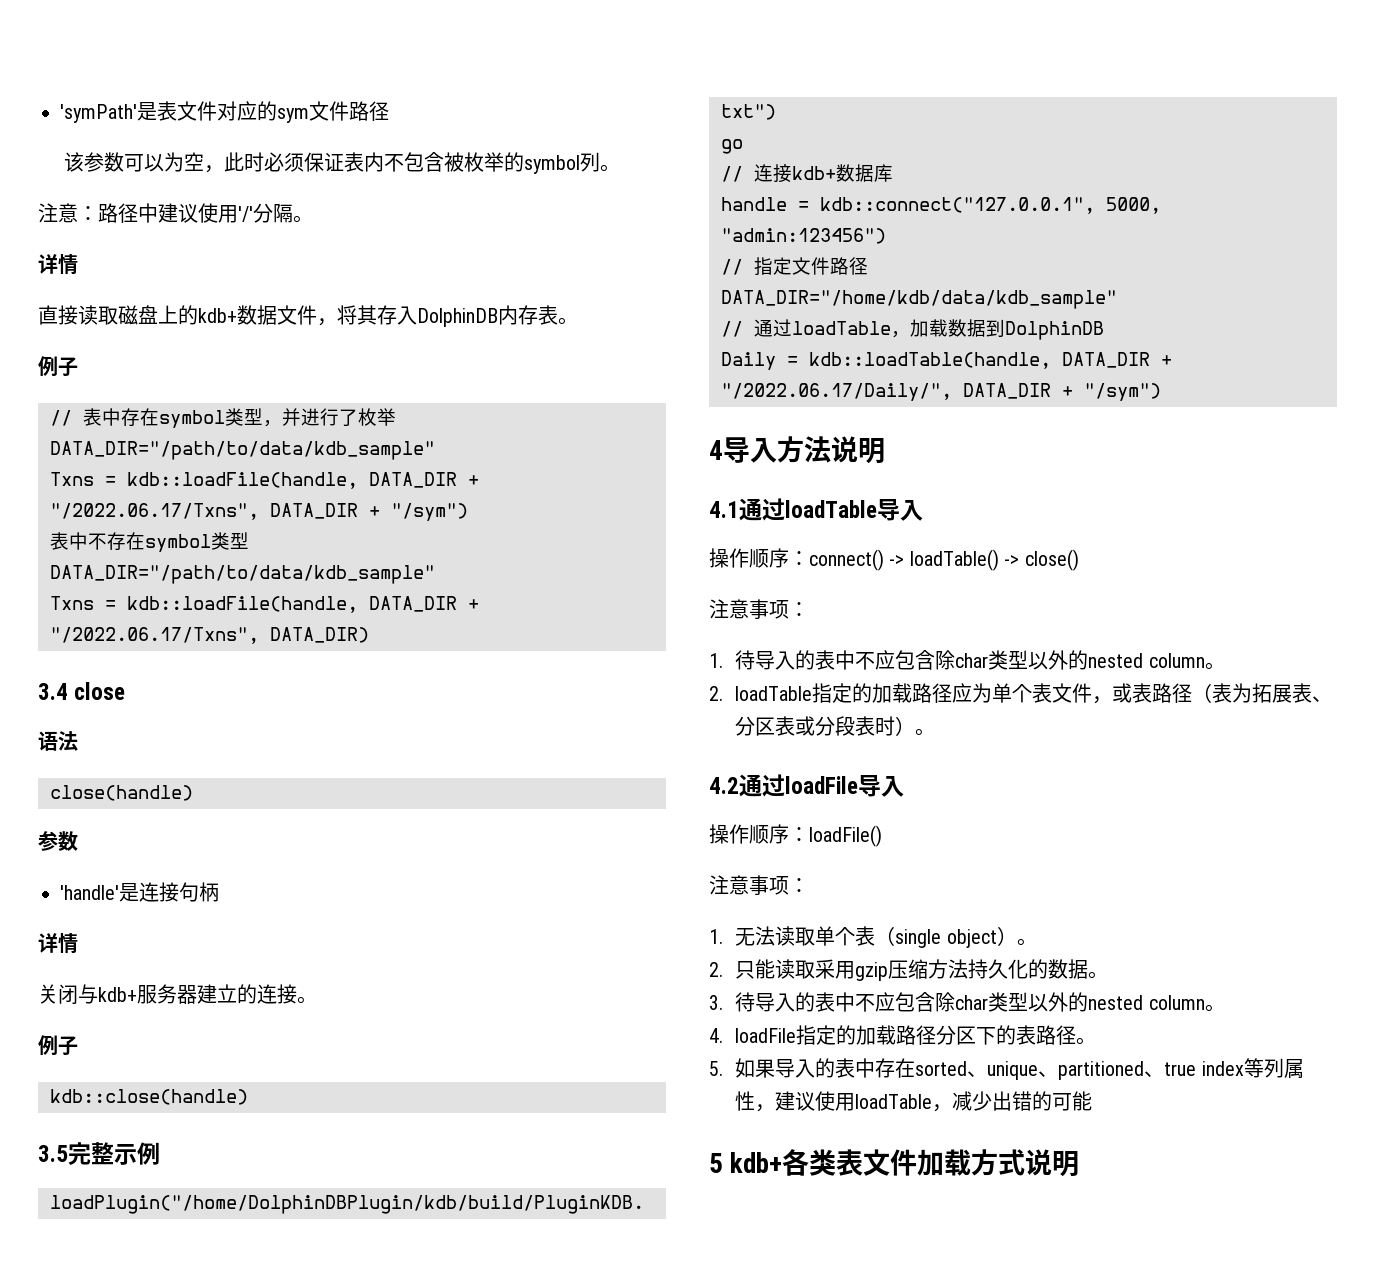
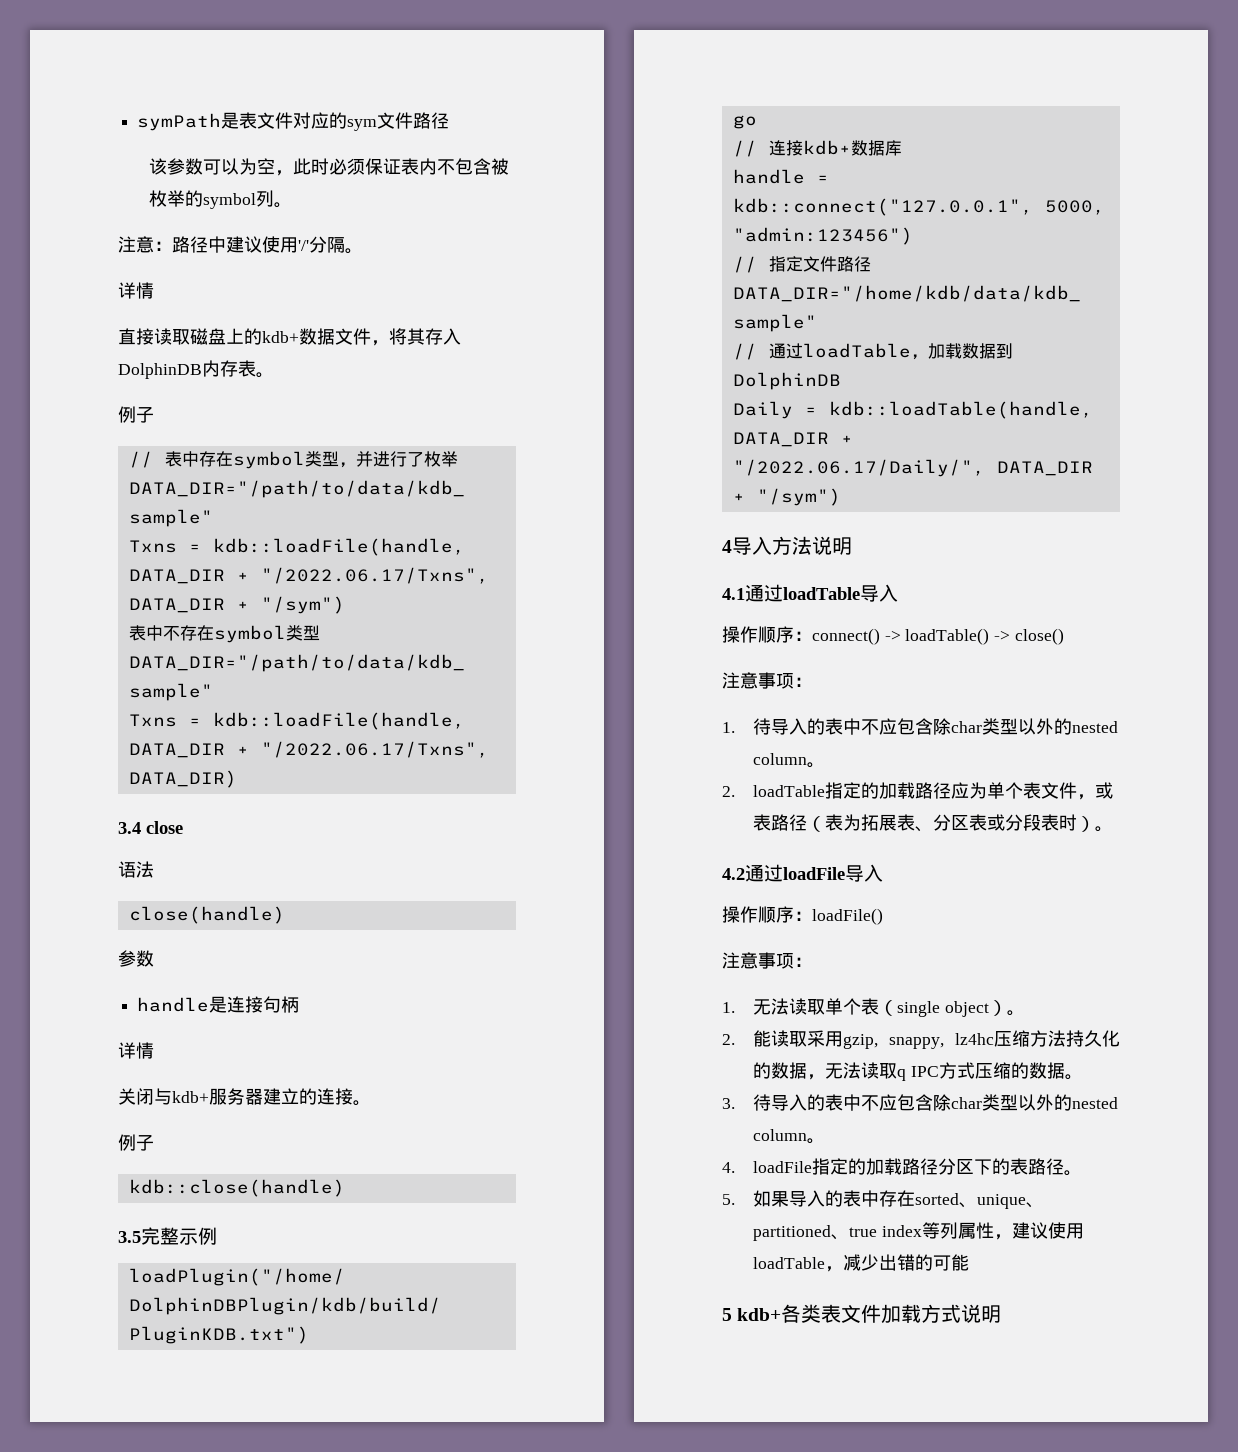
[60,104,137,123] 'symPath' -> [137,113,222,131] symPath
[60,885,119,900] 'handle' -> [137,997,210,1012] handle
[735,961,756,979] 只 -> (735, 1039) none
[855,962,889,981] gzip -> [843,1033,994,1049] gzip, snappy, lz4hc
(1089, 969) none -> [807,1062,1066,1081] ，无法读取q IPC方式压缩的数据

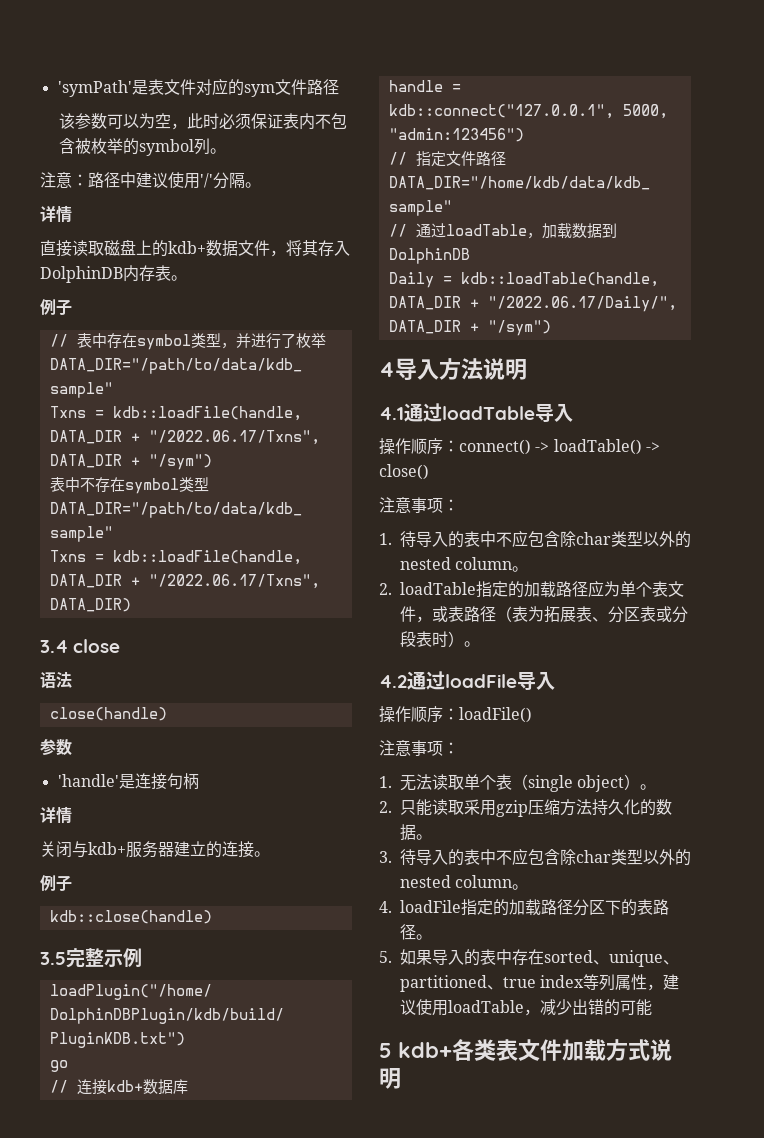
[137,113,222,131] symPath -> [57,80,132,97] 'symPath'
[137,997,210,1012] handle -> [57,774,119,787] 'handle'
(735, 1039) none -> [400,800,416,815] 只
[843,1033,994,1049] gzip, snappy, lz4hc -> [496,800,528,817] gzip
[807,1062,1066,1081] ，无法读取q IPC方式压缩的数据 -> (416, 832) none

